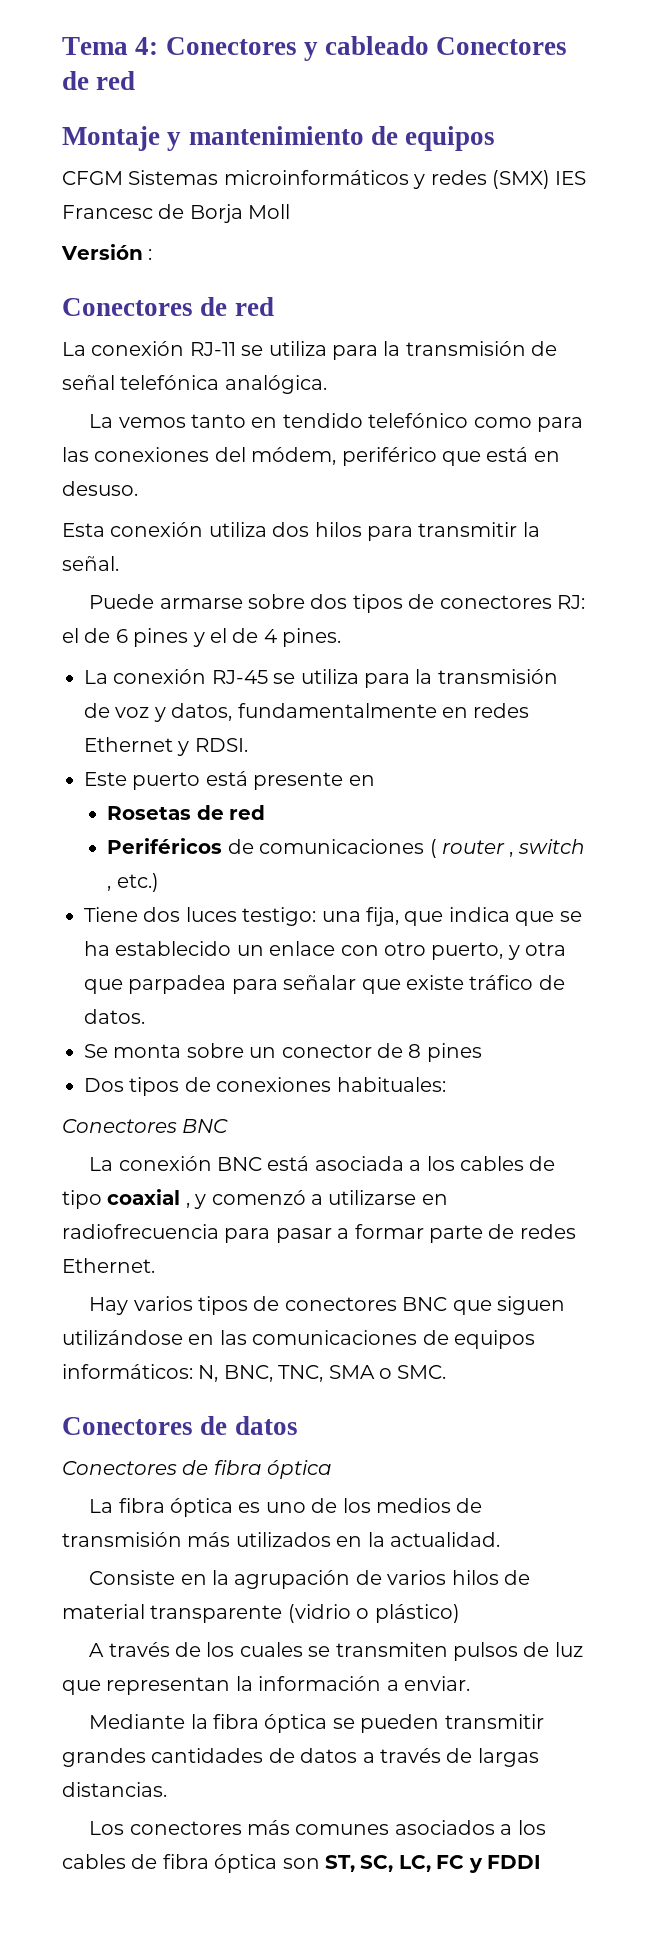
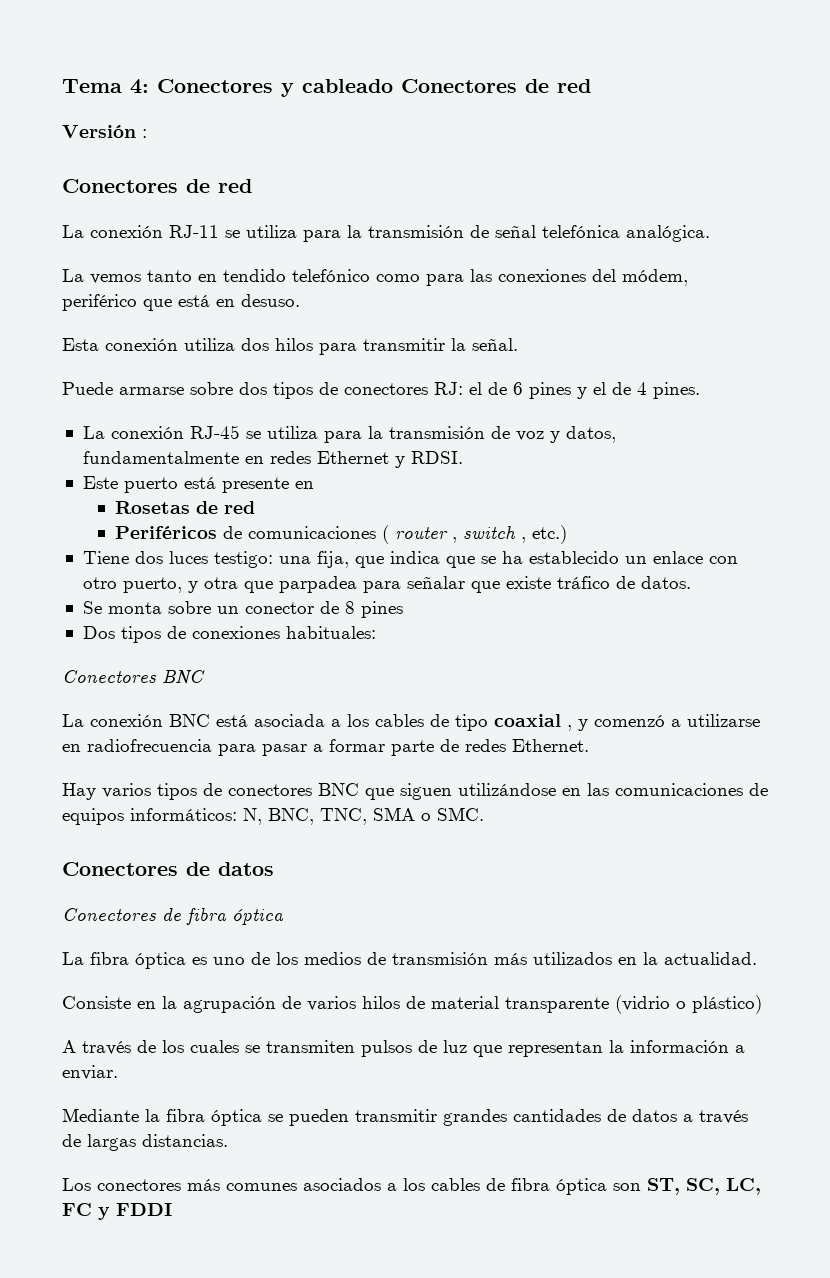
[62,126,496,151] [62,170,587,189] [62,204,291,223] // Montaje y mantenimiento de equipos // CFGM Sistemas microinformáticos y redes (SMX) IES Francesc de Borja Moll -> (591, 86) none

